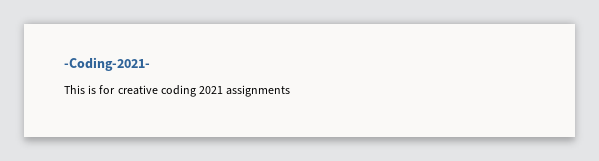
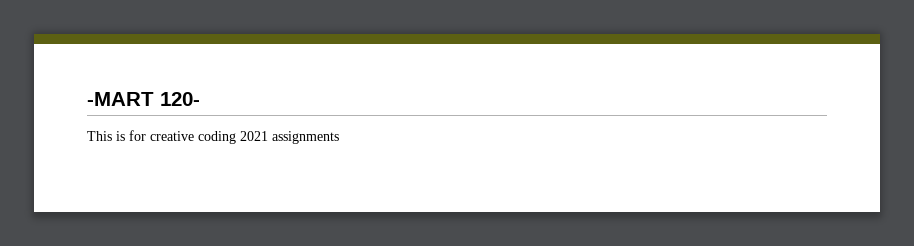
[64,57,150,71] -Coding-2021- -> [87,92,200,106] -MART 120-

